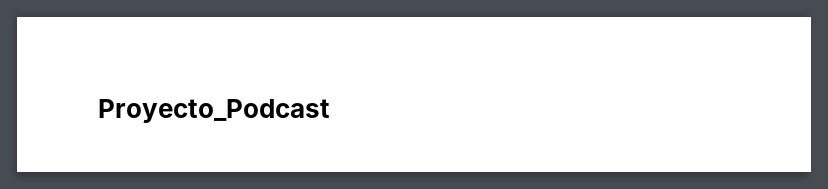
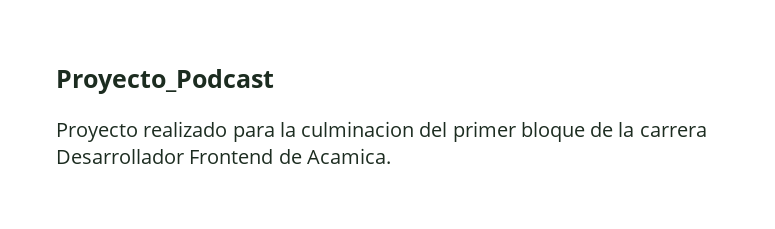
(330, 111) none -> [56,121,707,142] [56,148,391,164] // Proyecto realizado para la culminacion del primer bloque de la carrera Desarrollador Frontend de Acamica.

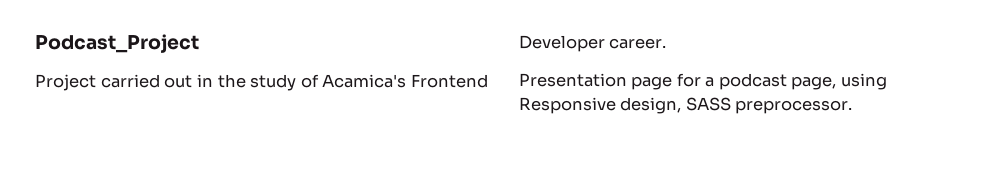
[56,69,274,94] [56,121,707,142] [56,148,391,164] Proyecto_Podcast // Proyecto realizado para la culminacion del primer bloque de la carrera Desarrollador Frontend de Acamica. -> [35,34,199,53] [35,74,488,91] [519,35,667,52] [519,73,887,90] [519,97,853,114] Podcast_Project // Project carried out in the study of Acamica's Frontend Developer career. // Presentation page for a podcast page, using Responsive design, SASS preprocessor.

